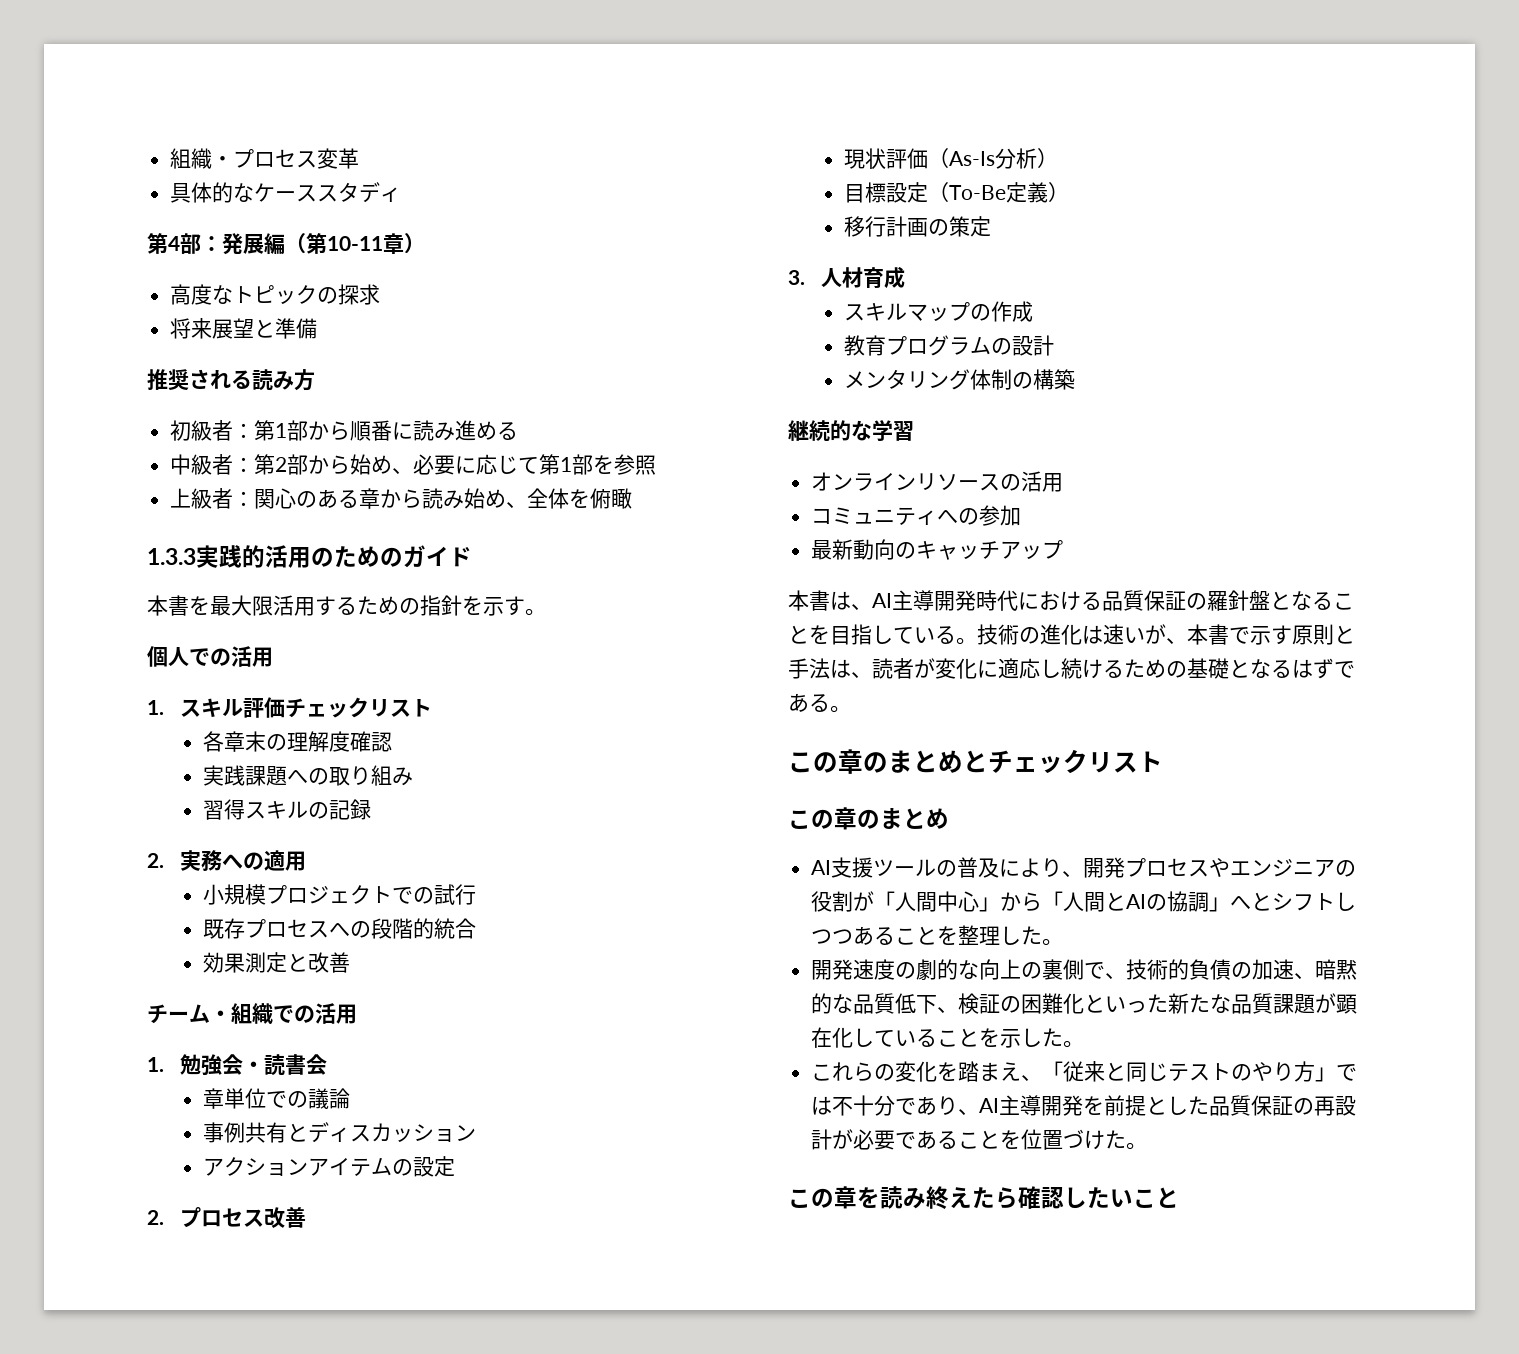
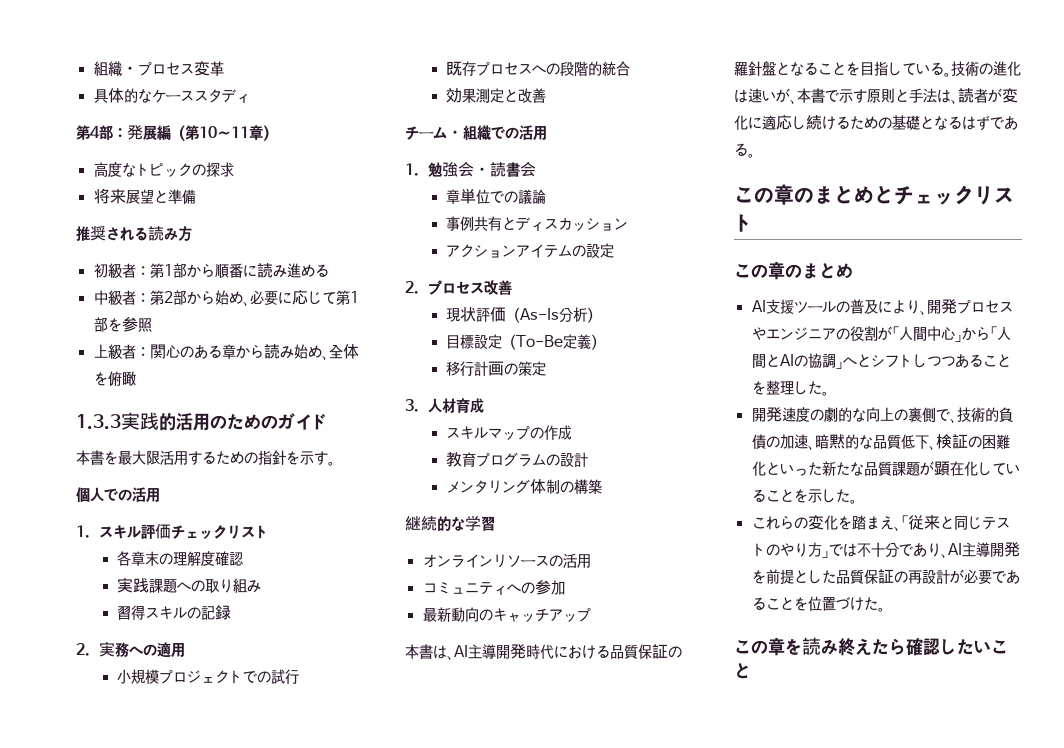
[327,236,383,251] 10-11 -> [199,126,249,138] 10〜11

